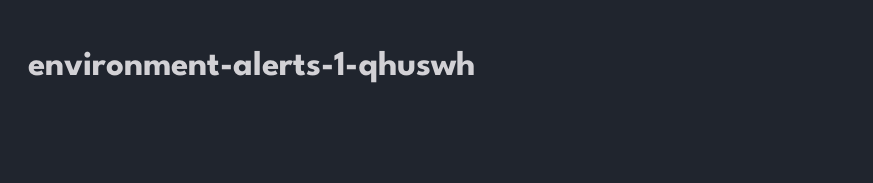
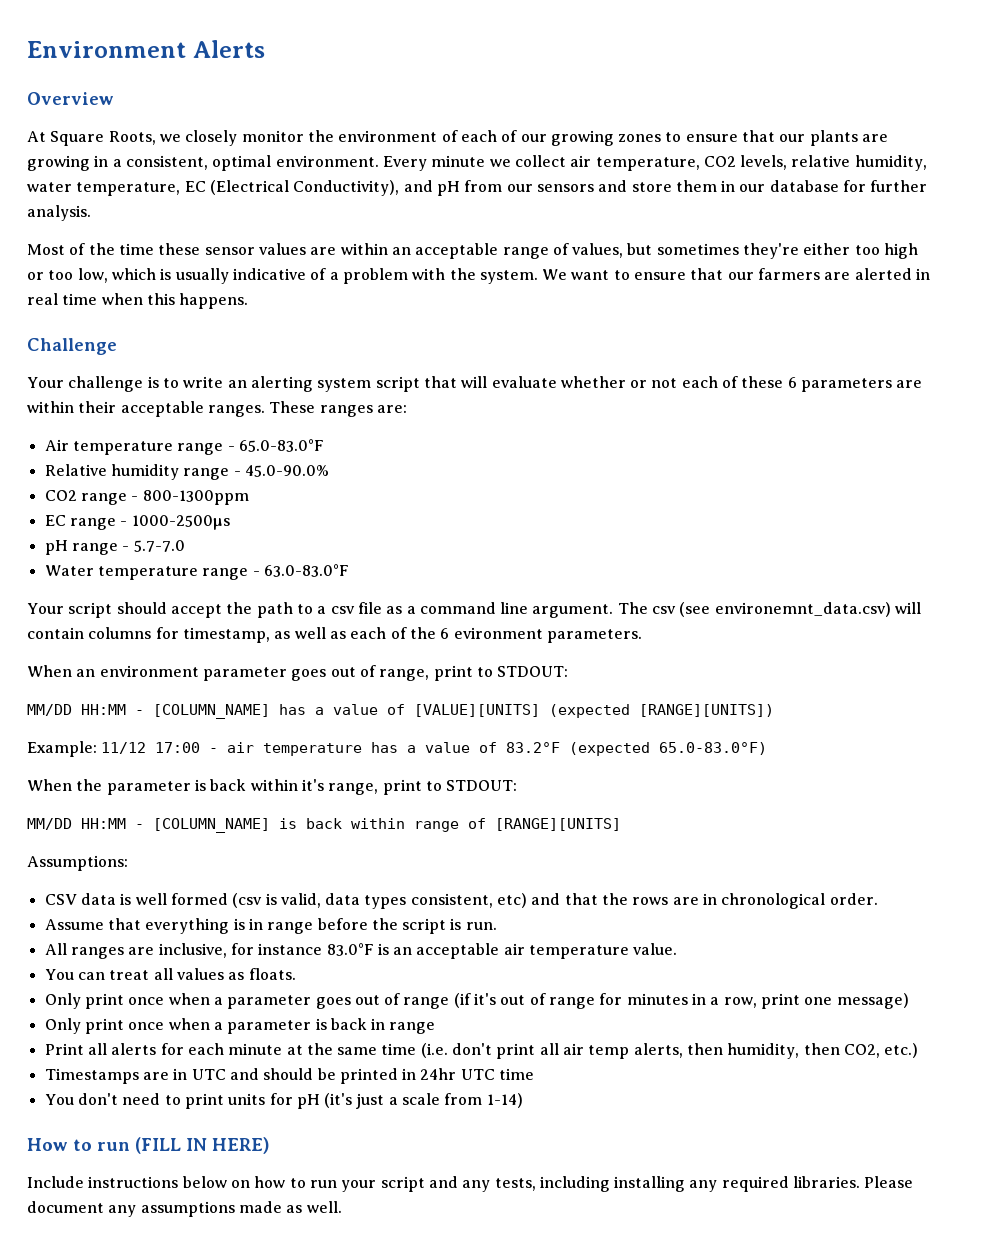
[28,50,475,83] environment-alerts-1-qhuswh -> [27,40,265,58] [27,92,114,105] [27,130,889,146] [27,155,927,171] [27,180,928,196] [27,205,91,221] [27,243,919,259] [27,268,931,284] [27,293,249,309] [27,338,117,355] [27,376,923,392] [27,401,407,417] [44,439,324,455] [44,464,329,480] [44,490,249,505] [44,515,230,530] [44,540,185,555] [44,564,349,580] [27,602,922,618] [27,627,642,643] [27,665,569,681] [27,704,774,719] [27,741,768,757] [27,779,518,795] [27,818,621,833] [27,855,128,871] [44,893,878,909] [44,918,497,934] [44,943,678,959] [44,968,296,980] [44,993,909,1009] [44,1018,436,1034] [44,1043,919,1059] [44,1068,535,1084] [44,1093,523,1109] [27,1137,270,1154] [27,1176,914,1192] [27,1201,342,1217] Environment Alerts // Overview // At Square Roots, we closely monitor the environment of each of our growing zones to ensure that our plants are growing in a consistent, optimal environment. Every minute we collect air temperature, CO2 levels, relative humidity, water temperature, EC (Electrical Conductivity), and pH from our sensors and store them in our database for further analysis. // Most of the time these sensor values are within an acceptable range of values, but sometimes they're either too high or too low, which is usually indicative of a problem with the system. We want to ensure that our farmers are alerted in real time when this happens. // Challenge // Your challenge is to write an alerting system script that will evaluate whether or not each of these 6 parameters are within their acceptable ranges. These ranges are: // Air temperature range - 65.0-83.0°F // Relative humidity range - 45.0-90.0% // CO2 range - 800-1300ppm // EC range - 1000-2500µs // pH range - 5.7-7.0 // Water temperature range - 63.0-83.0°F // Your script should accept the path to a csv file as a command line argument. The csv (see environemnt_data.csv) will contain columns for timestamp, as well as each of the 6 evironment parameters. // When an environment parameter goes out of range, print to STDOUT: // MM/DD HH:MM - [COLUMN_NAME] has a value of [VALUE][UNITS] (expected [RANGE][UNITS]) // Example: 11/12 17:00 - air temperature has a value of 83.2°F (expected 65.0-83.0°F) // When the parameter is back within it's range, print to STDOUT: // MM/DD HH:MM - [COLUMN_NAME] is back within range of [RANGE][UNITS] // Assumptions: // CSV data is well formed (csv is valid, data types consistent, etc) and that the rows are in chronological order. // Assume that everything is in range before the script is run. // All ranges are inclusive, for instance 83.0°F is an acceptable air temperature value. // You can treat all values as floats. // Only print once when a parameter goes out of range (if it's out of range for minutes in a row, print one message) // Only print once when a parameter is back in range // Print all alerts for each minute at the same time (i.e. don't print all air temp alerts, then humidity, then CO2, etc.) // Timestamps are in UTC and should be printed in 24hr UTC time // You don't need to print units for pH (it's just a scale from 1-14) // How to run (FILL IN HERE) // Include instructions below on how to run your script and any tests, including installing any required libraries. Please document any assumptions made as well.

